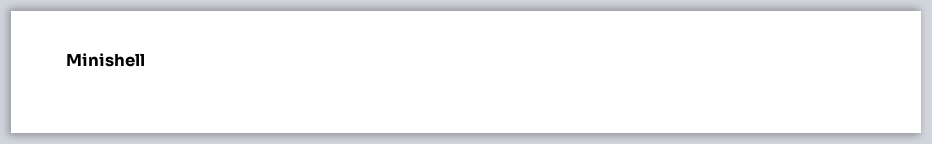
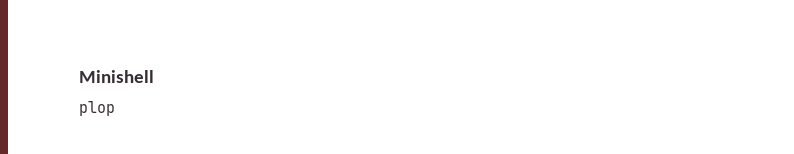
(145, 60) none -> [79,101,115,116] // plop

